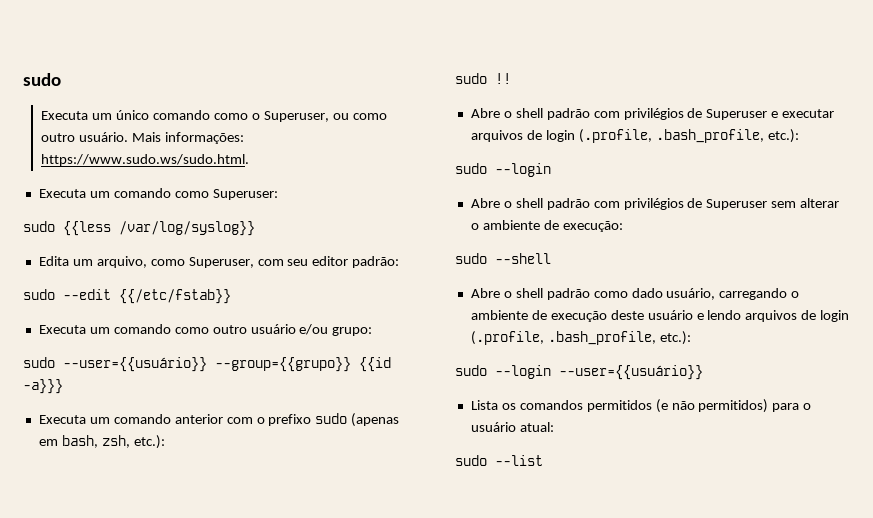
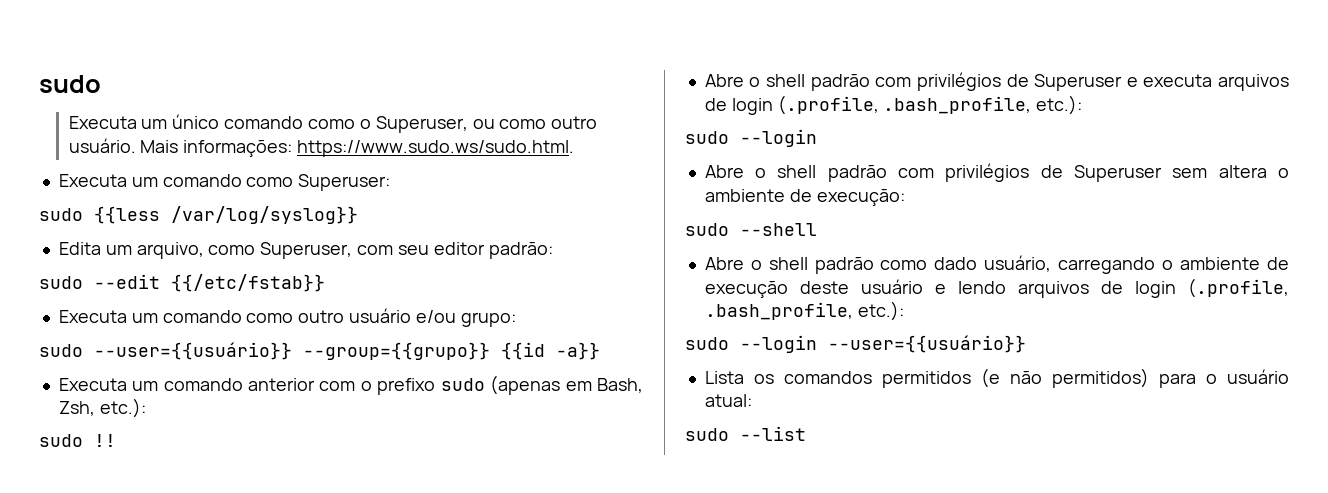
[23,379,63,394] -a}}} -> [556,342,600,360] -a}}
[61,435,130,448] bash, zsh, -> [597,378,643,393] [58,401,95,416] Bash, Zsh,
[782,109,835,118] executar -> [1143,74,1213,87] executa
[800,198,840,208] alterar -> [1218,165,1267,178] altera

